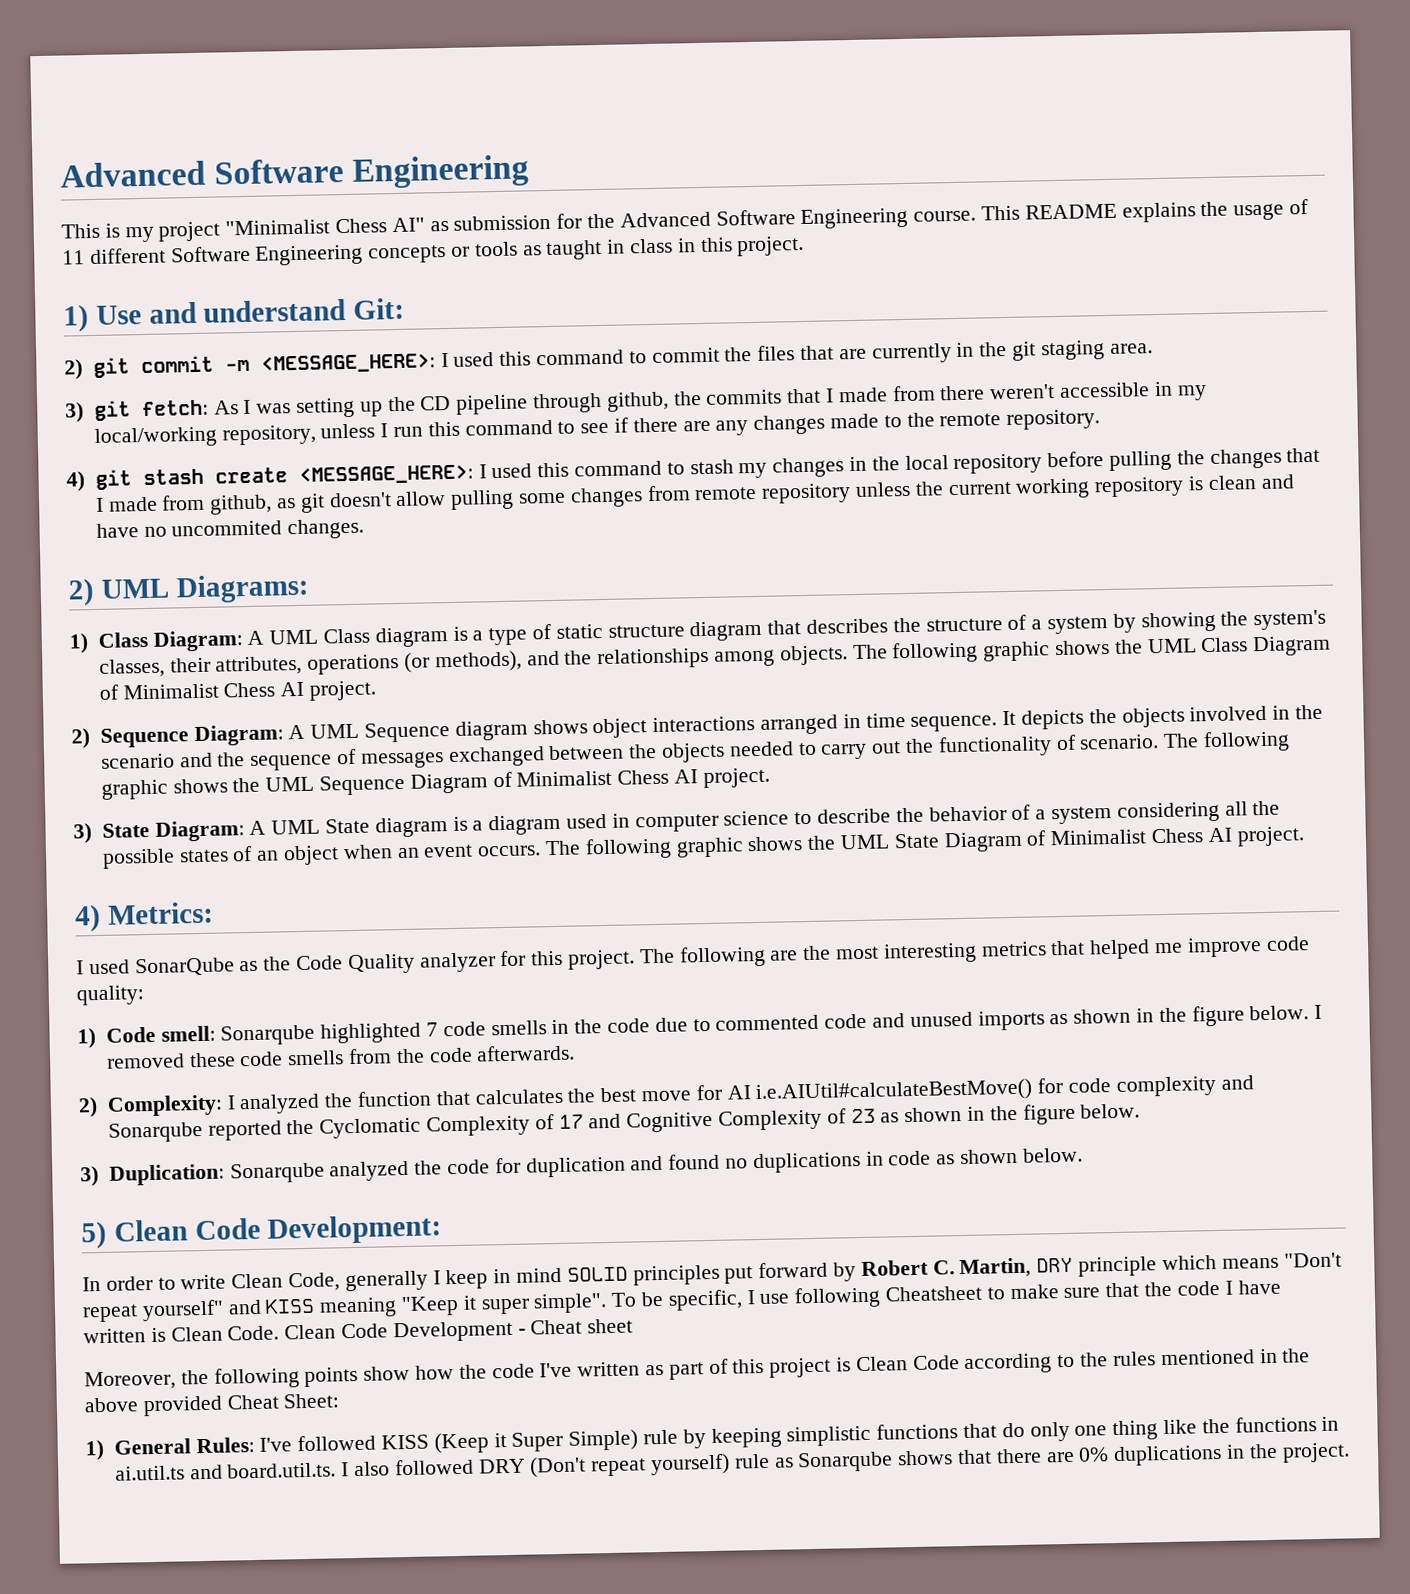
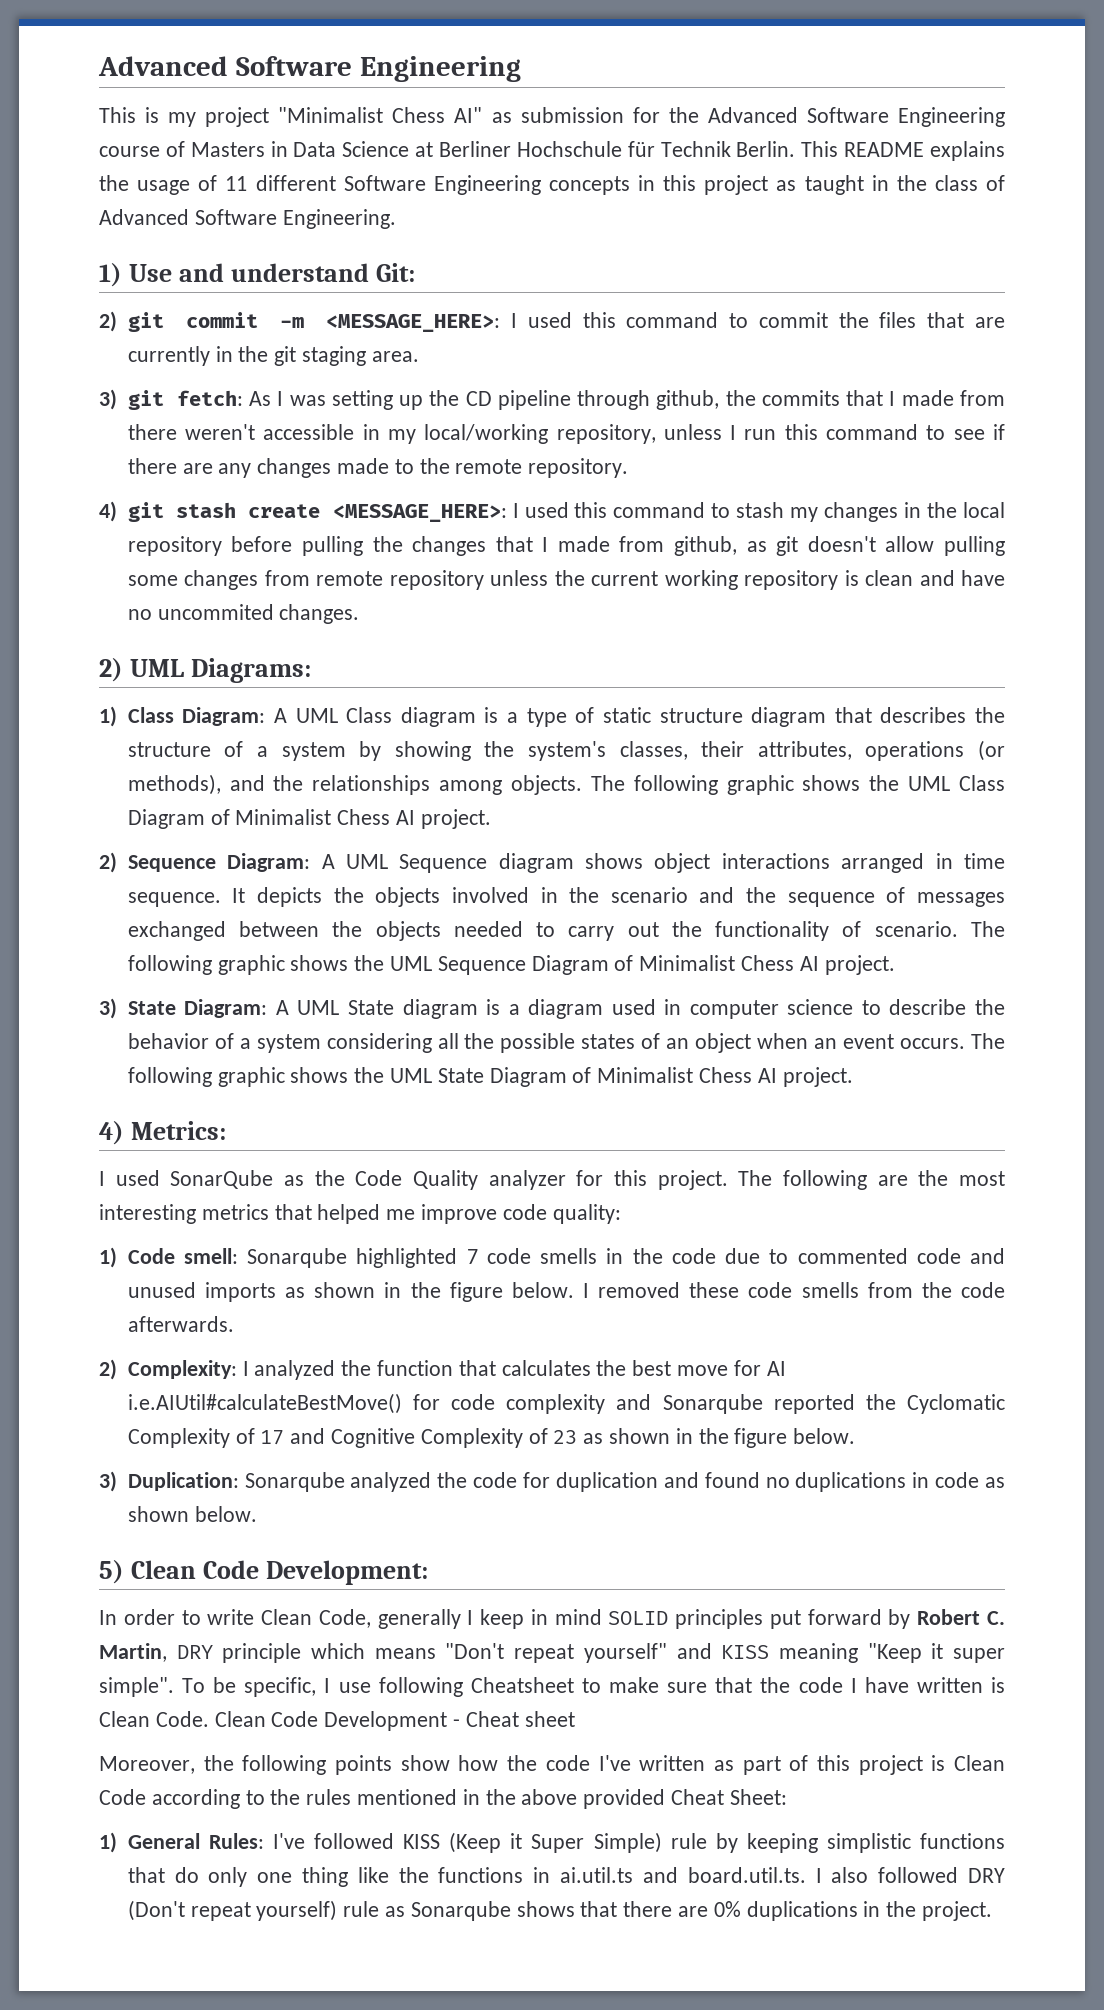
[913,210,977,222] course. -> [99,141,796,157] course of Masters in Data Science at Berliner Hochschule für Technik Berlin.
[451,235,805,261] or tools as taught in class in this project. -> [638,175,1005,195] [99,209,396,229] in this project as taught in the class of Advanced Software Engineering.

